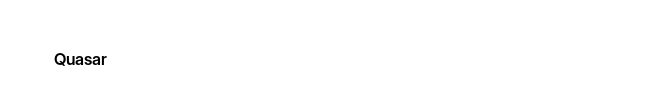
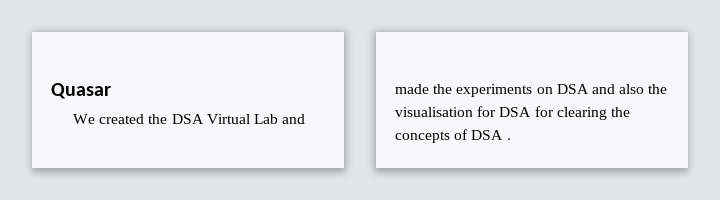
(107, 59) none -> [73,114,306,124] [395,84,668,97] [395,106,630,120] [395,129,511,143] // We created the DSA Virtual Lab and made the experiments on DSA and also the visualisation for DSA for clearing the concepts of DSA .

